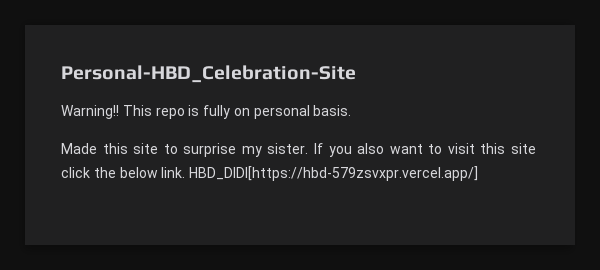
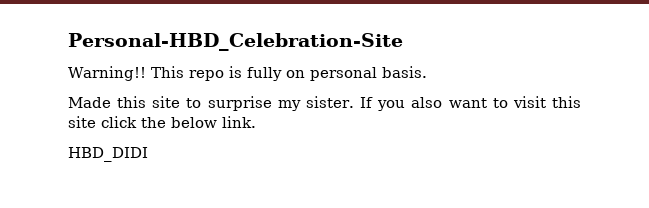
[189,166,479,181] HBD_DIDI[https://hbd-579zsvxpr.vercel.app/] -> [68,147,148,162] // HBD_DIDI

